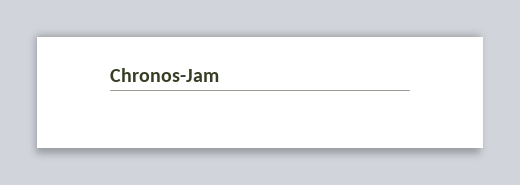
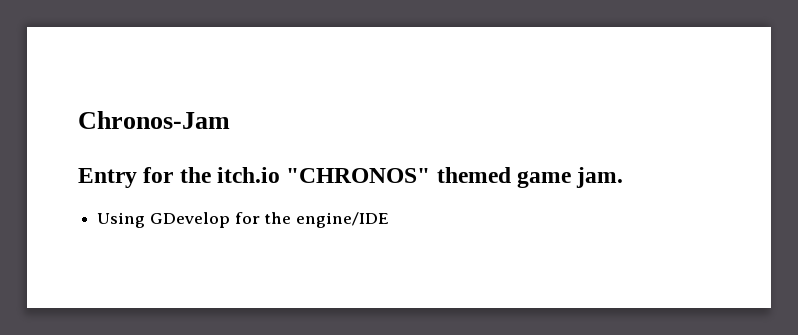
(219, 75) none -> [78,167,624,188] [97,212,390,228] // Entry for the itch.io "CHRONOS" themed game jam. // Using GDevelop for the engine/IDE

